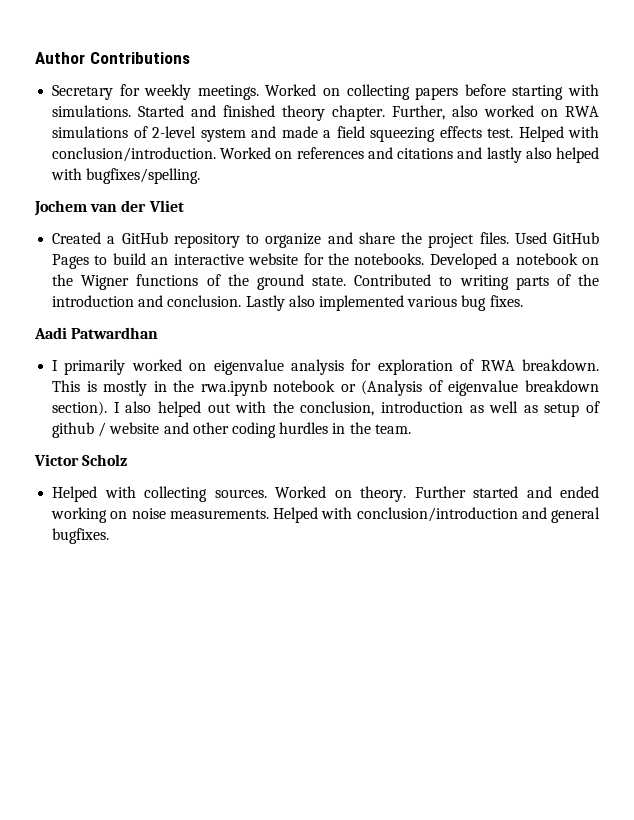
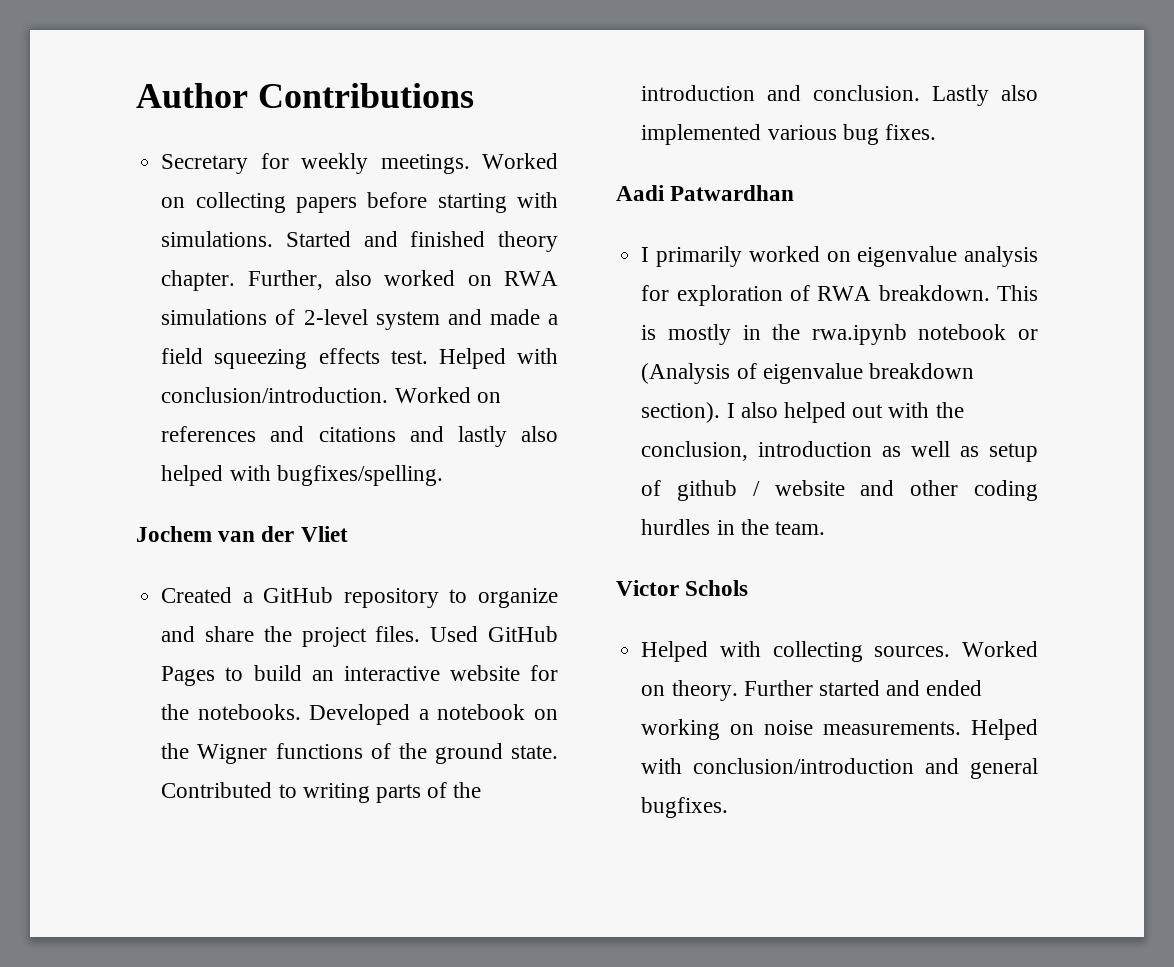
[82,454,128,466] Scholz -> [685,580,749,596] Schols

